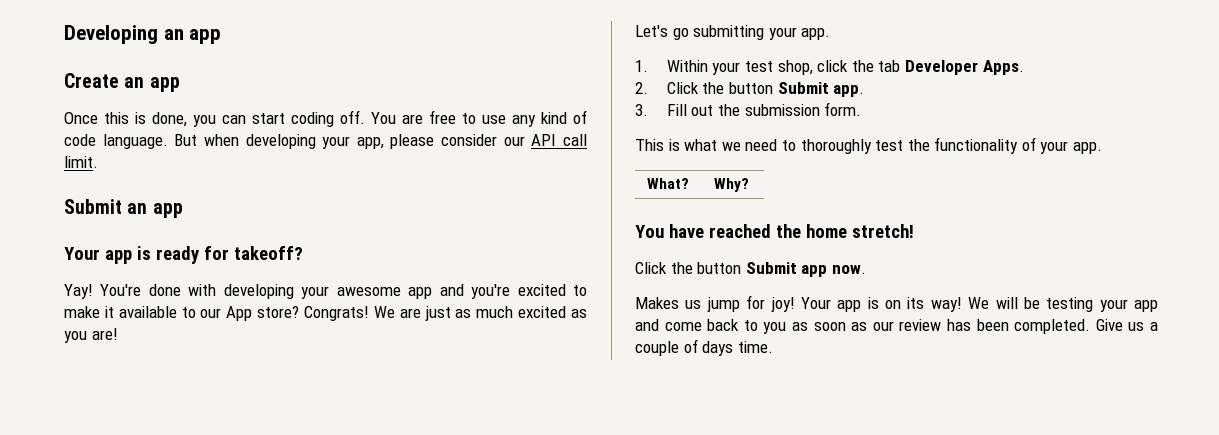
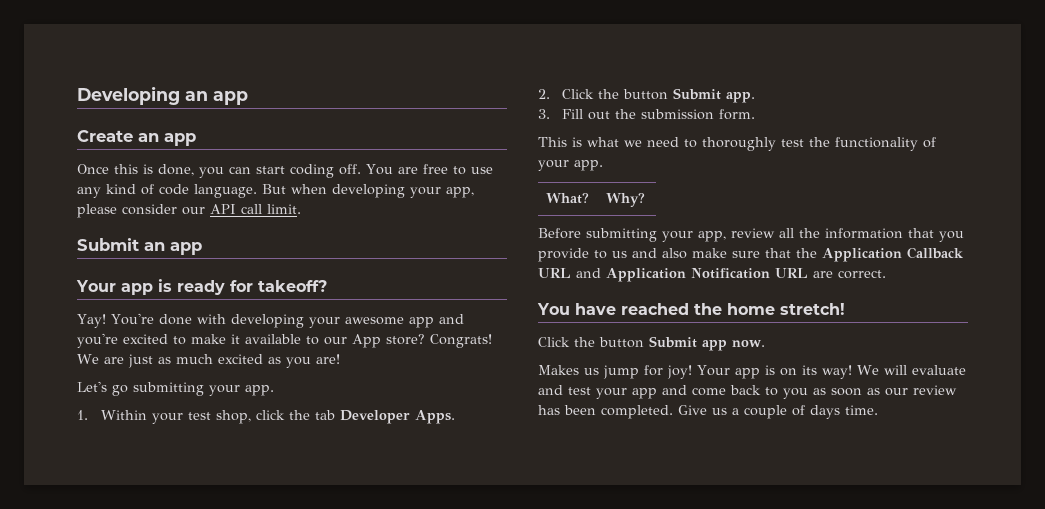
(750, 185) none -> [538,228,964,242] [538,247,964,262] [538,268,886,282] // Before submitting your app, review all the information that you provide to us and also make sure that the Application Callback URL and Application Notification URL are correct.
[1023,297,1094,312] be testing -> [911,365,966,375] [538,385,591,395] evaluate and test

